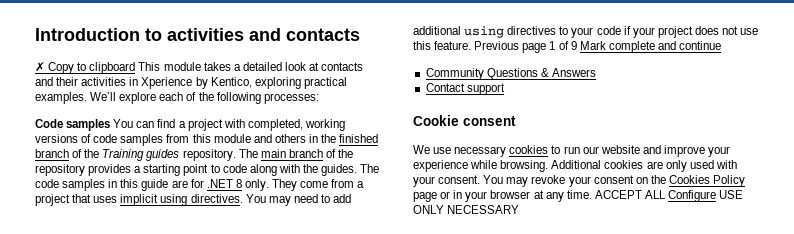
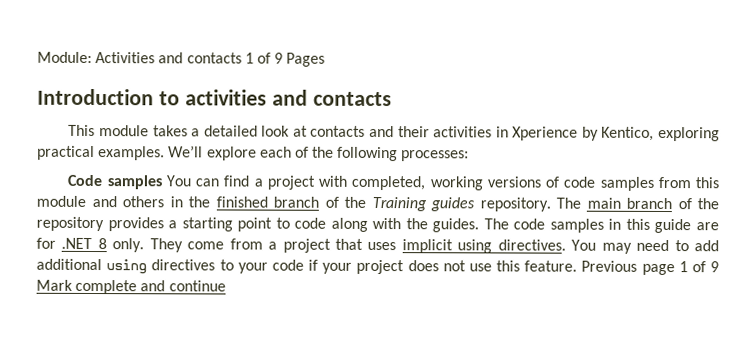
(35, 34) none -> [37,51,326,67] Module: Activities and contacts 1 of 9 Pages //
[35,62,136,74] ✗ Copy to clipboard -> (392, 99) none
[425,68,596,80] [425,83,505,95] [413,115,516,126] [413,145,731,157] [413,160,737,172] [413,175,746,187] [413,190,744,202] [413,205,520,214] // Community Questions & Answers // Contact support // Cookie consent // We use necessary cookies to run our website and improve your experience while browsing. Additional cookies are only used with your consent. You may revoke your consent on the Cookies Policy page or in your browser at any time. ACCEPT ALL Configure USE ONLY NECESSARY -> (226, 286) none

